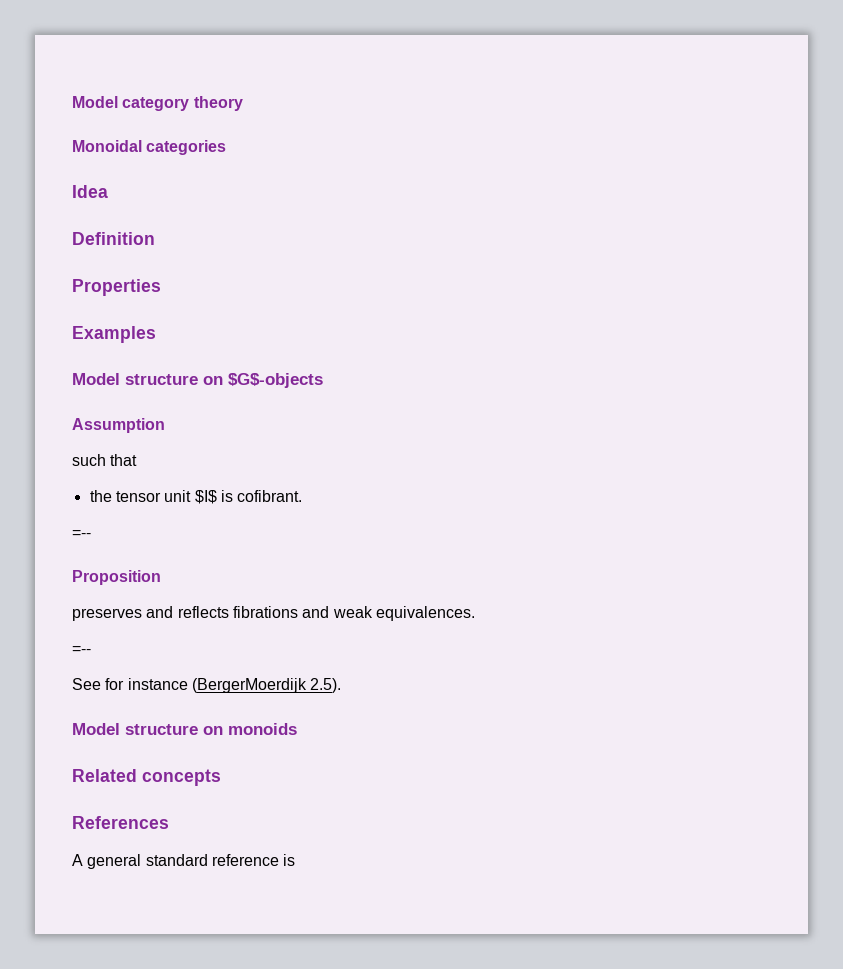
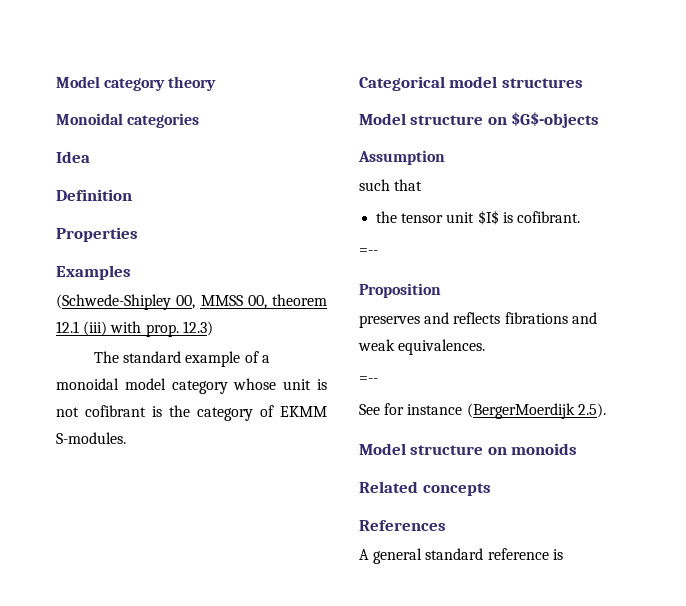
(156, 334) none -> [56,294,327,310] [56,321,213,337] [93,351,270,367] [56,378,327,394] [56,405,327,421] [56,432,126,444] [359,76,583,91] // (Schwede-Shipley 00, MMSS 00, theorem 12.1 (iii) with prop. 12.3) // The standard example of a monoidal model category whose unit is not cofibrant is the category of EKMM S-modules. // Categorical model structures

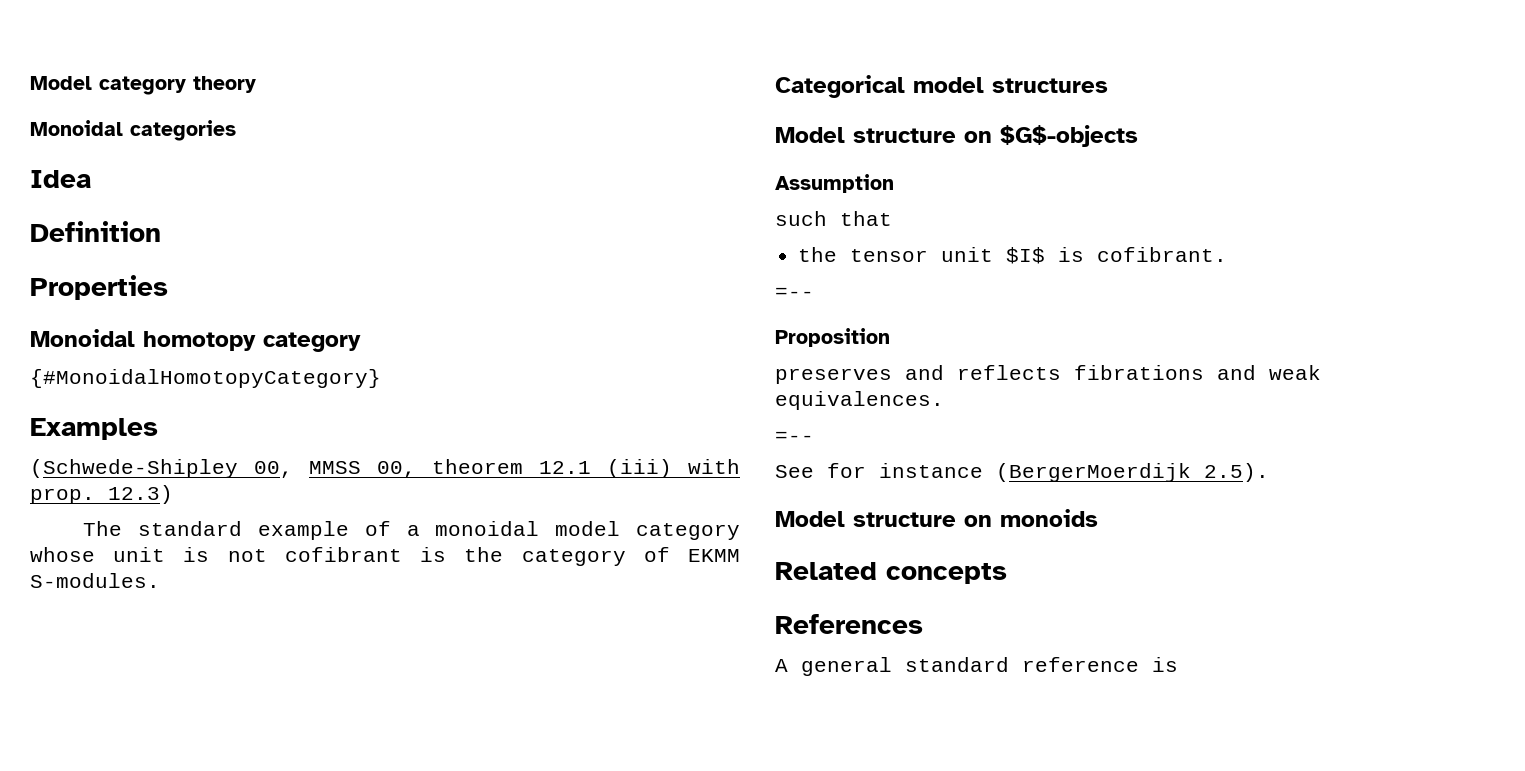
(138, 234) none -> [30,329,361,352] [30,369,381,388] // Monoidal homotopy category // {#MonoidalHomotopyCategory}

